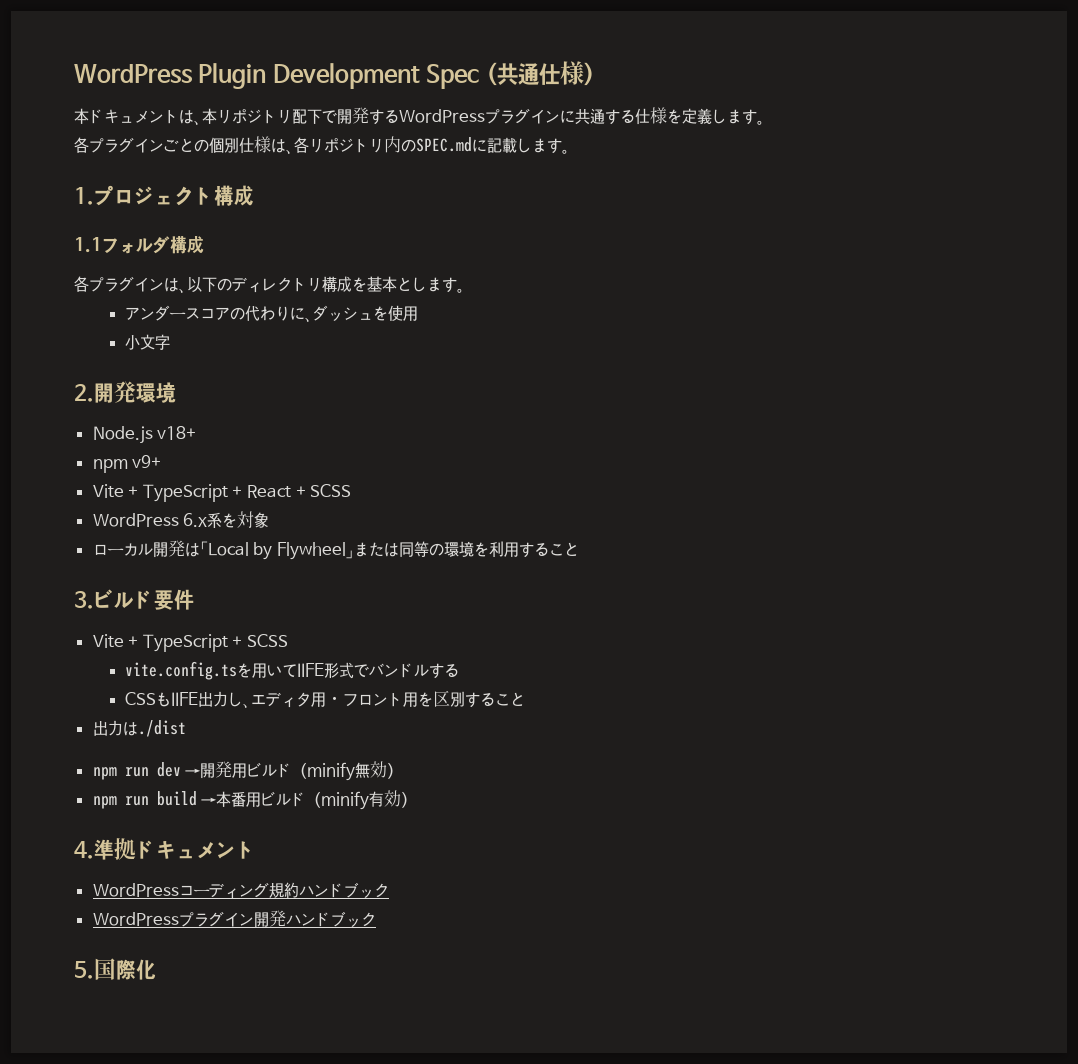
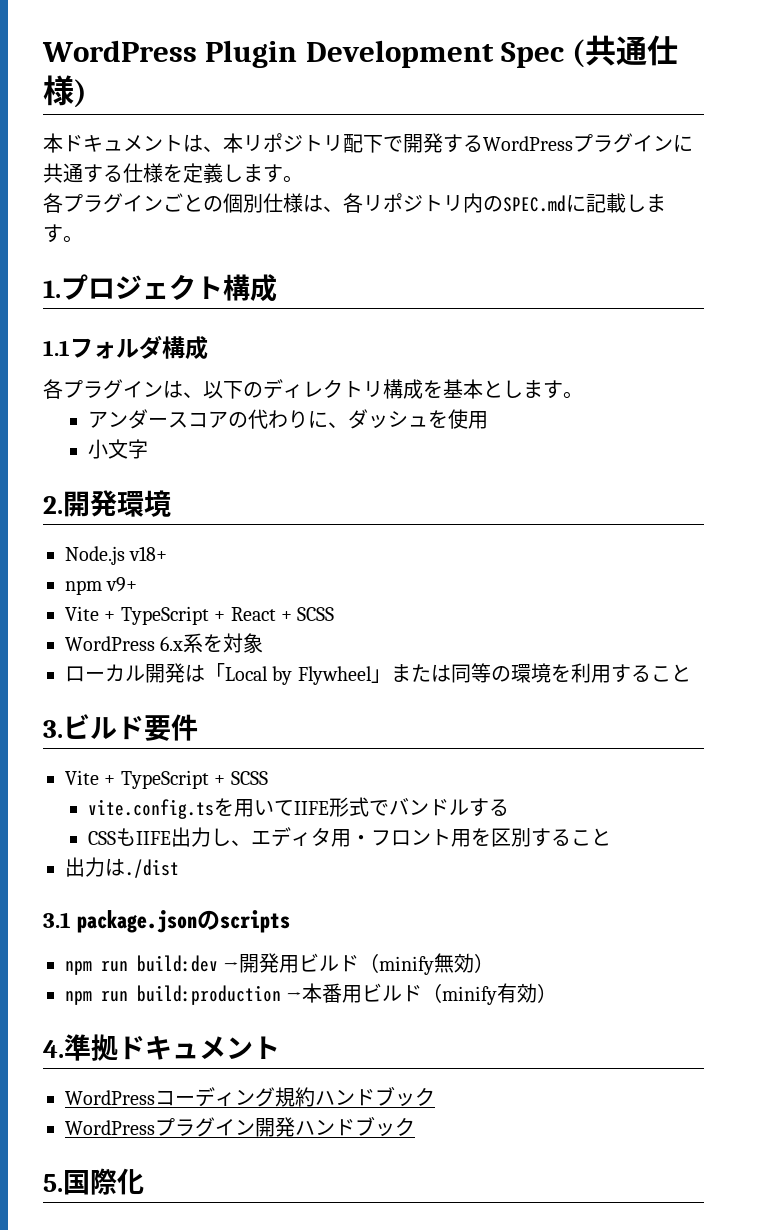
[92,762,181,780] // npm run dev -> [43,910,291,933] [65,955,218,975] // 3.1 package.jsonのscripts // npm run build:dev
[156,791,197,806] build -> [137,985,281,1005] build:production

